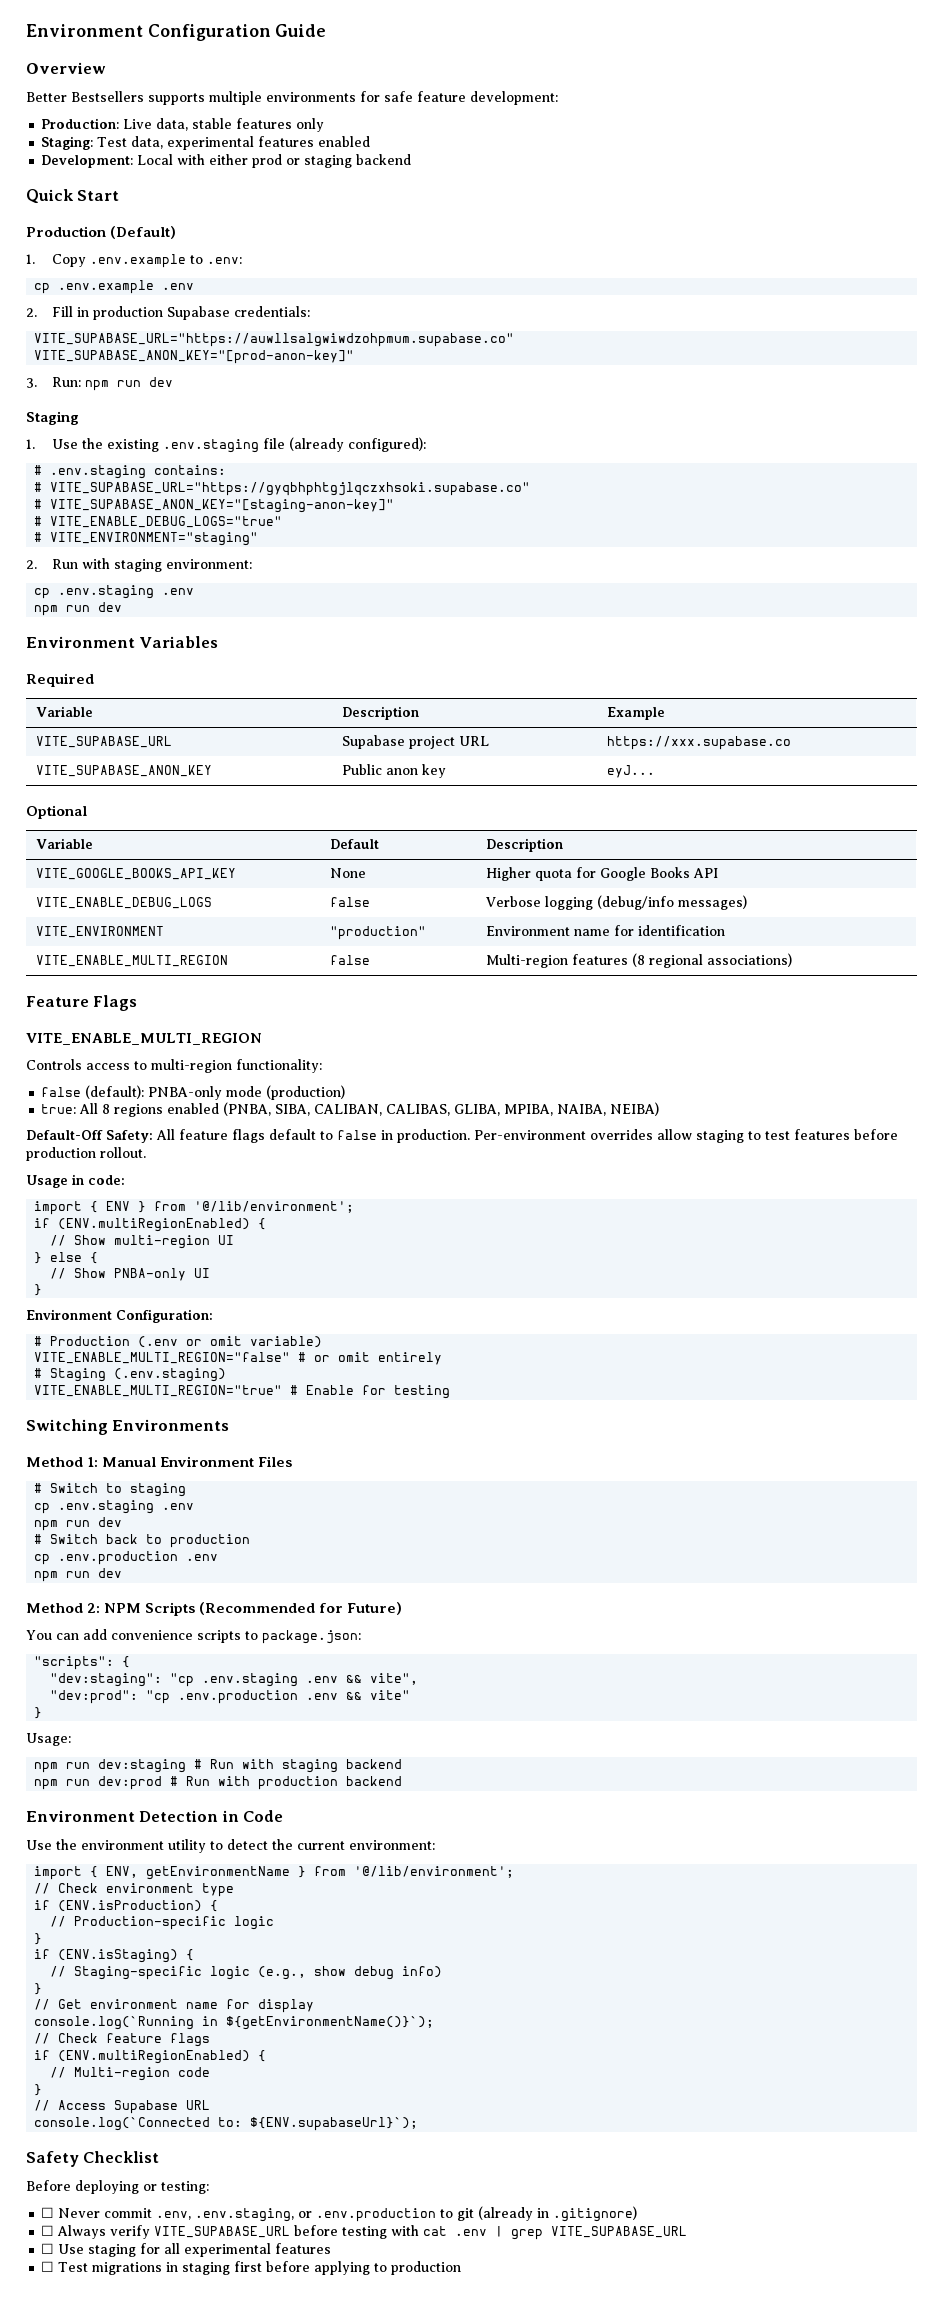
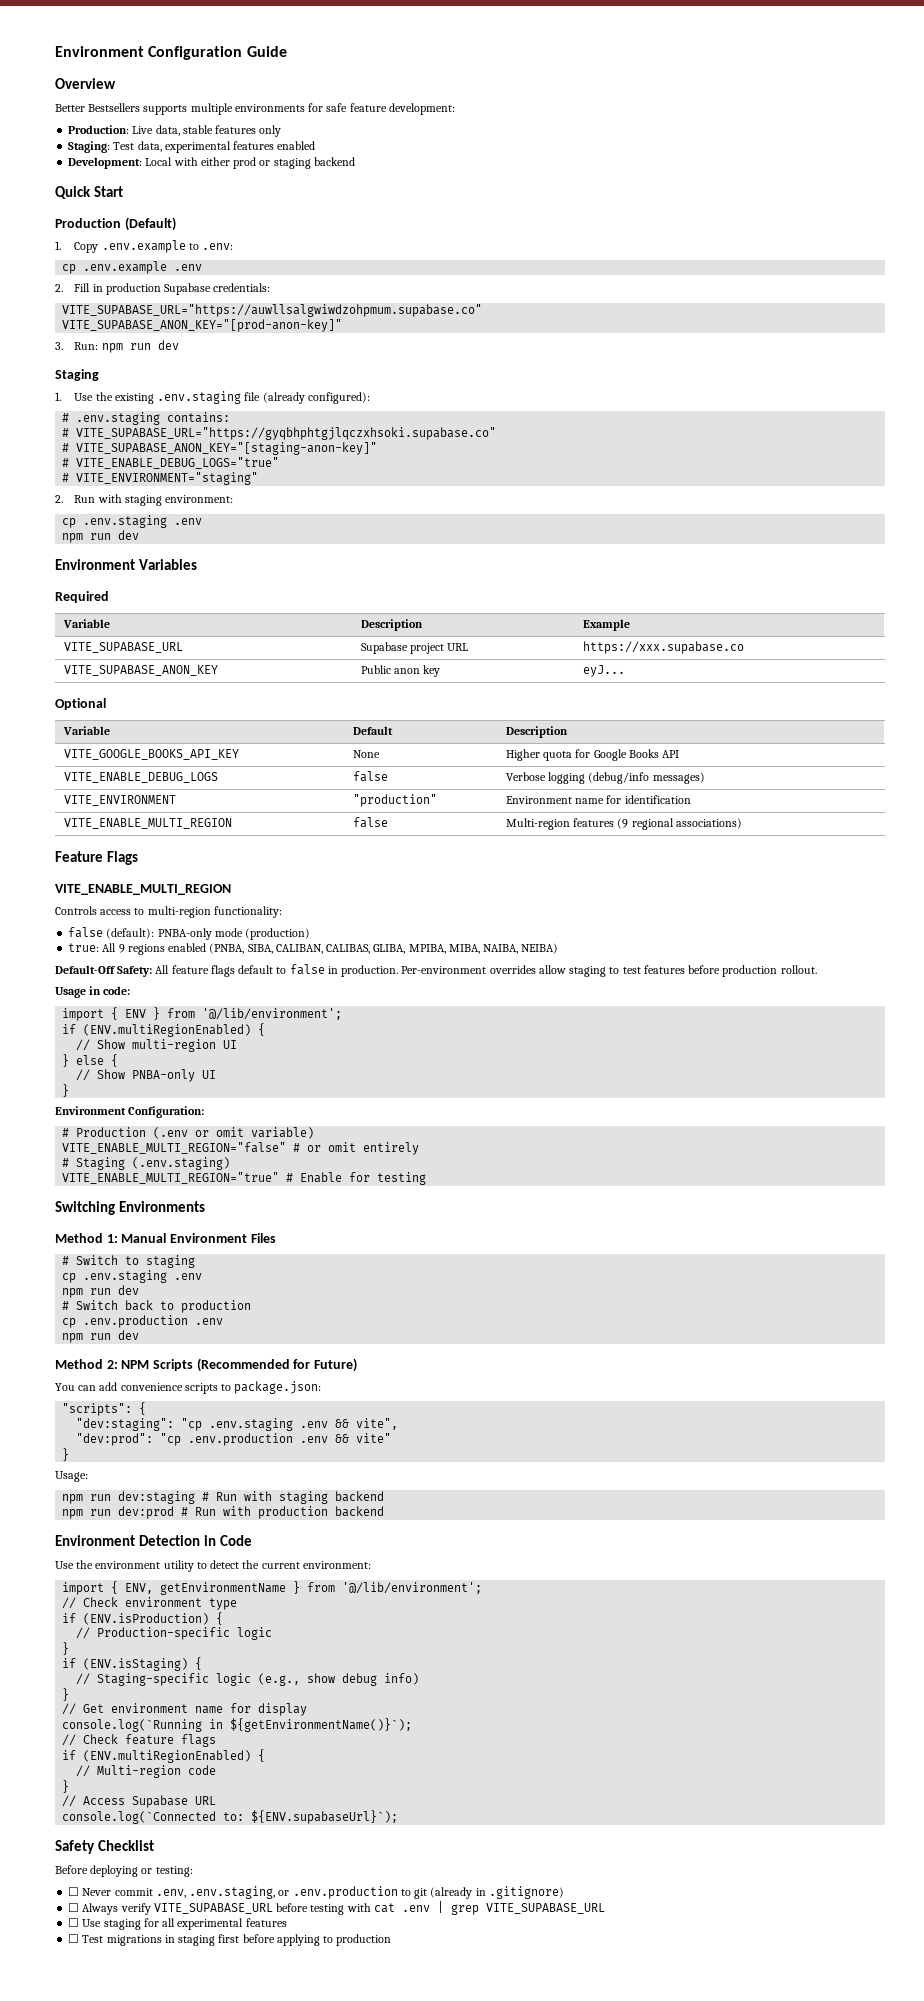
[632,953,646,967] (8 -> [617,818,629,829] (9
[102,1104,111,1114] 8 -> [118,944,125,953] 9
(554, 1110) none -> [448,944,480,954] MIBA,

